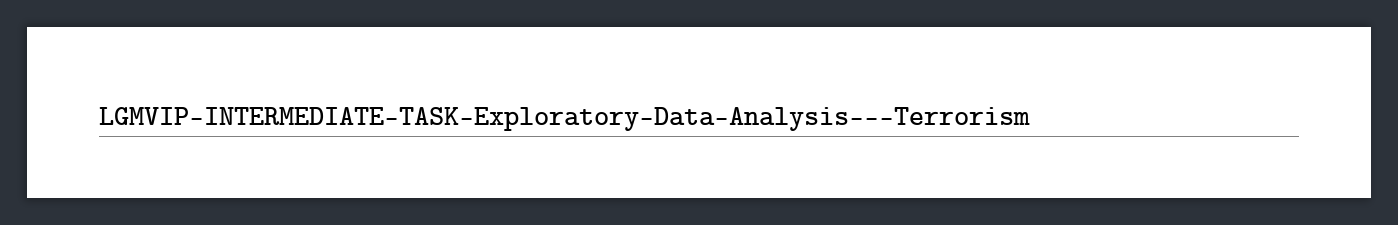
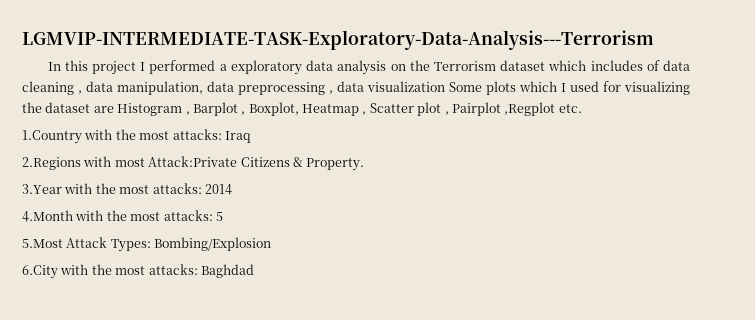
(1030, 119) none -> [47,60,691,75] [22,81,690,95] [22,102,582,116] [22,129,251,144] [22,156,365,171] [22,183,232,195] [22,210,223,222] [22,237,272,252] [22,264,254,279] // In this project I performed a exploratory data analysis on the Terrorism dataset which includes of data cleaning , data manipulation, data preprocessing , data visualization Some plots which I used for visualizing the dataset are Histogram , Barplot , Boxplot, Heatmap , Scatter plot , Pairplot ,Regplot etc. // 1.Country with the most attacks: Iraq // 2.Regions with most Attack:Private Citizens & Property. // 3.Year with the most attacks: 2014 // 4.Month with the most attacks: 5 // 5.Most Attack Types: Bombing/Explosion // 6.City with the most attacks: Baghdad

